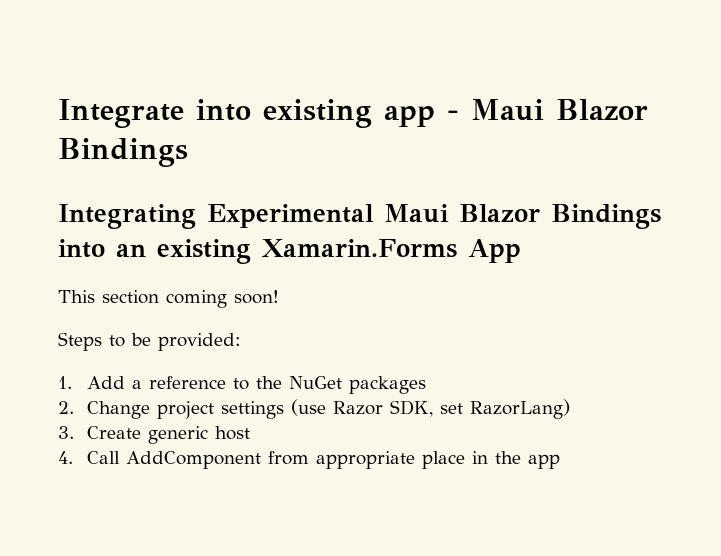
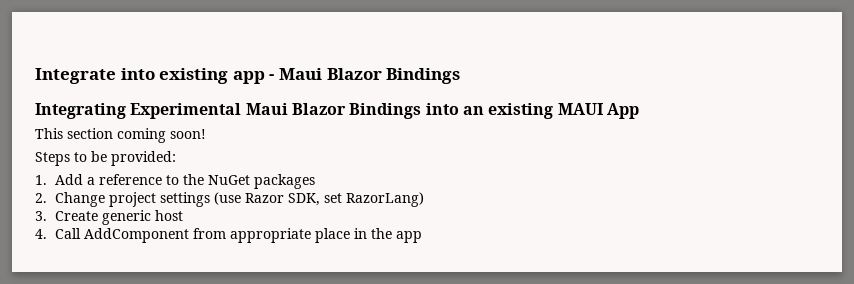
[262,239,457,258] Xamarin.Forms -> [557,103,603,115] MAUI

